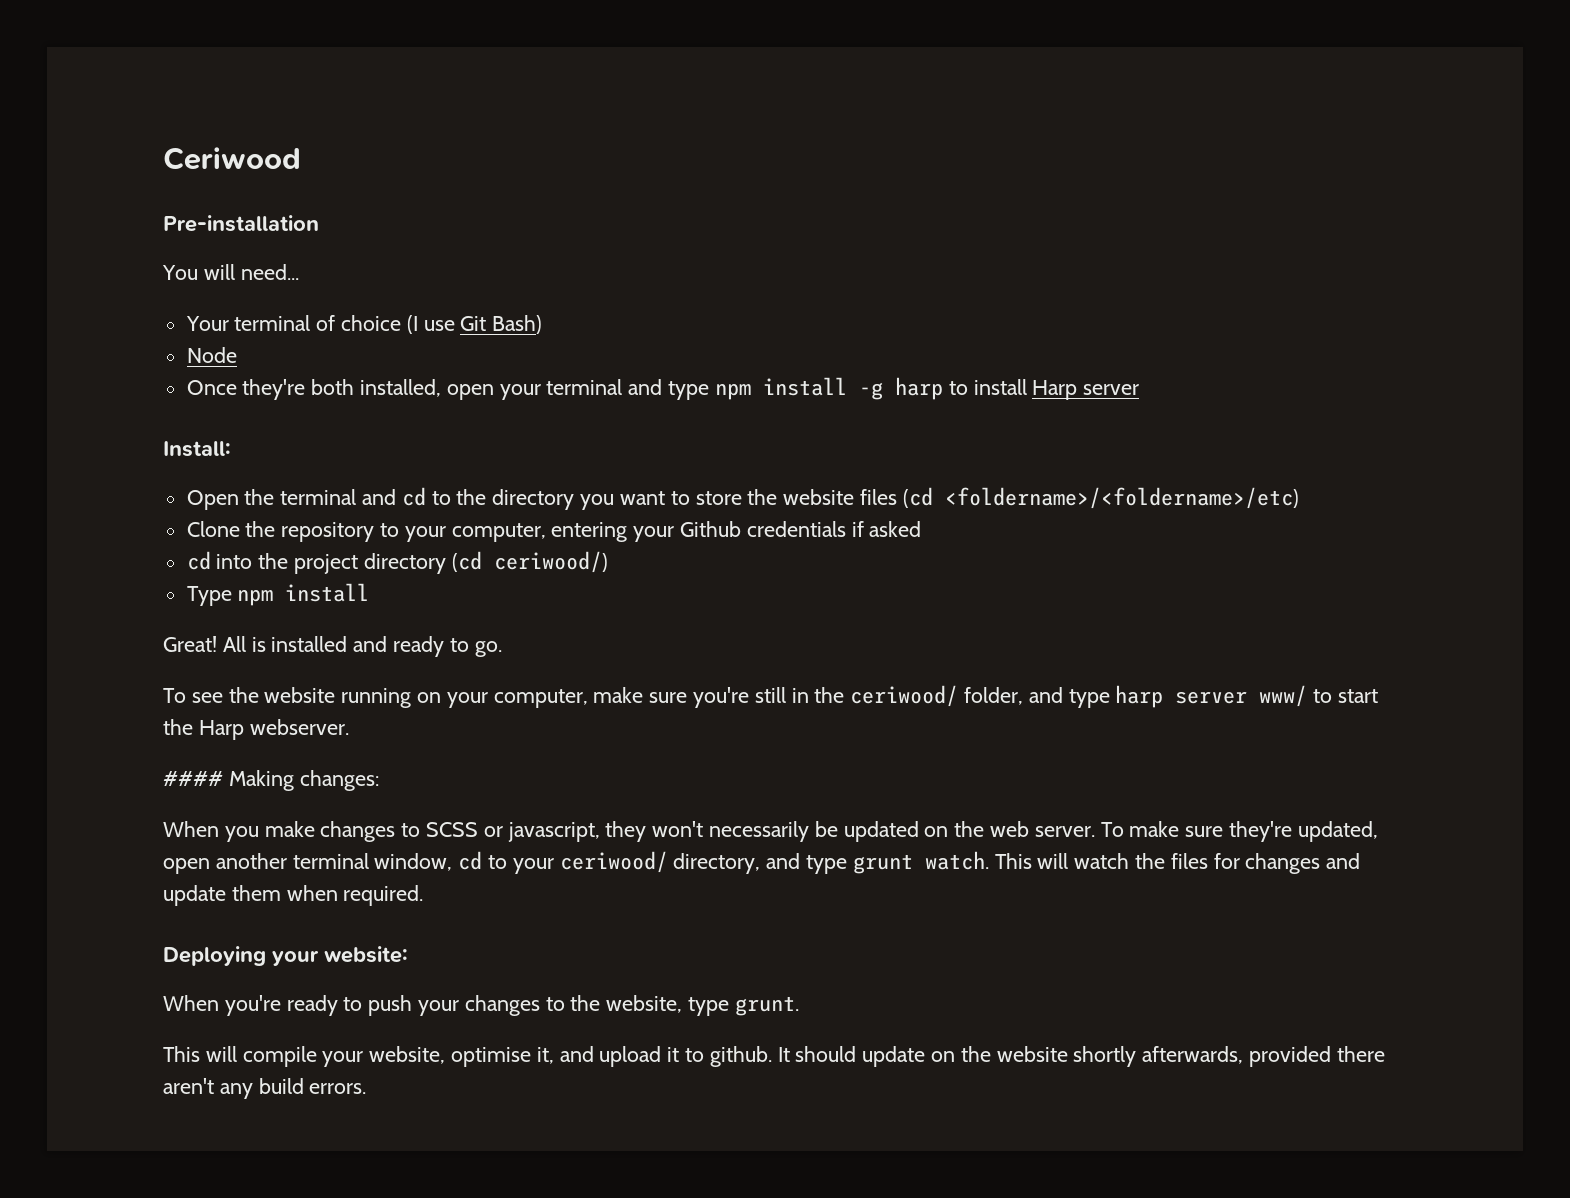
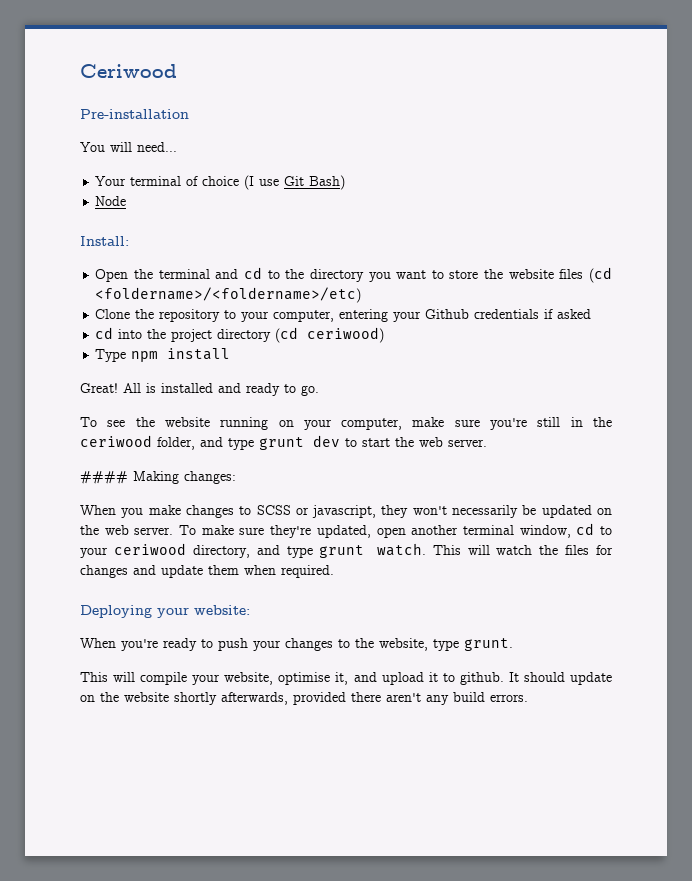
[186,377,1140,400] // Once they're both installed, open your terminal and type npm install -g harp to install Harp server -> (127, 201) none
[493,551,608,573] ceriwood/) -> [307,327,385,343] ceriwood)
[850,685,959,707] ceriwood/ -> [80,435,152,447] ceriwood
[1115,685,1308,708] harp server www/ -> [259,435,340,450] grunt dev
[198,719,349,740] Harp webserver. -> [419,437,487,447] web server.
[559,851,668,873] ceriwood/ -> [113,543,186,555] ceriwood

